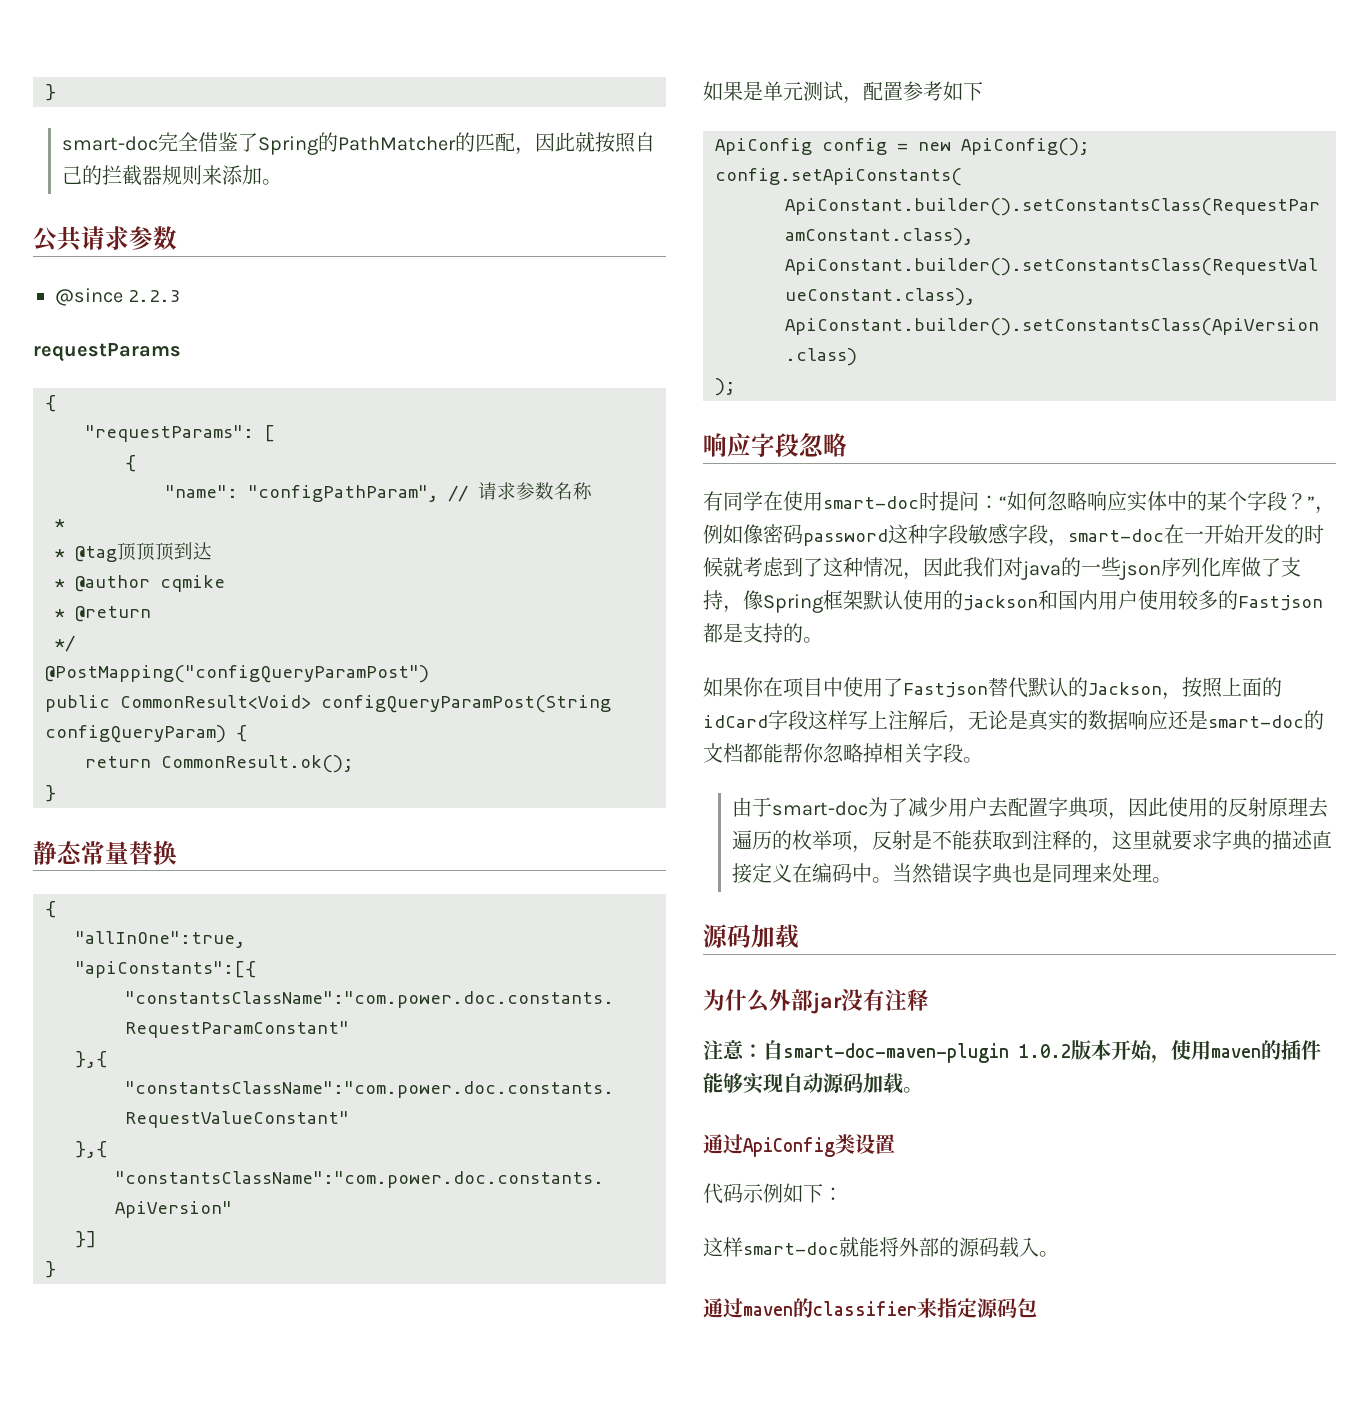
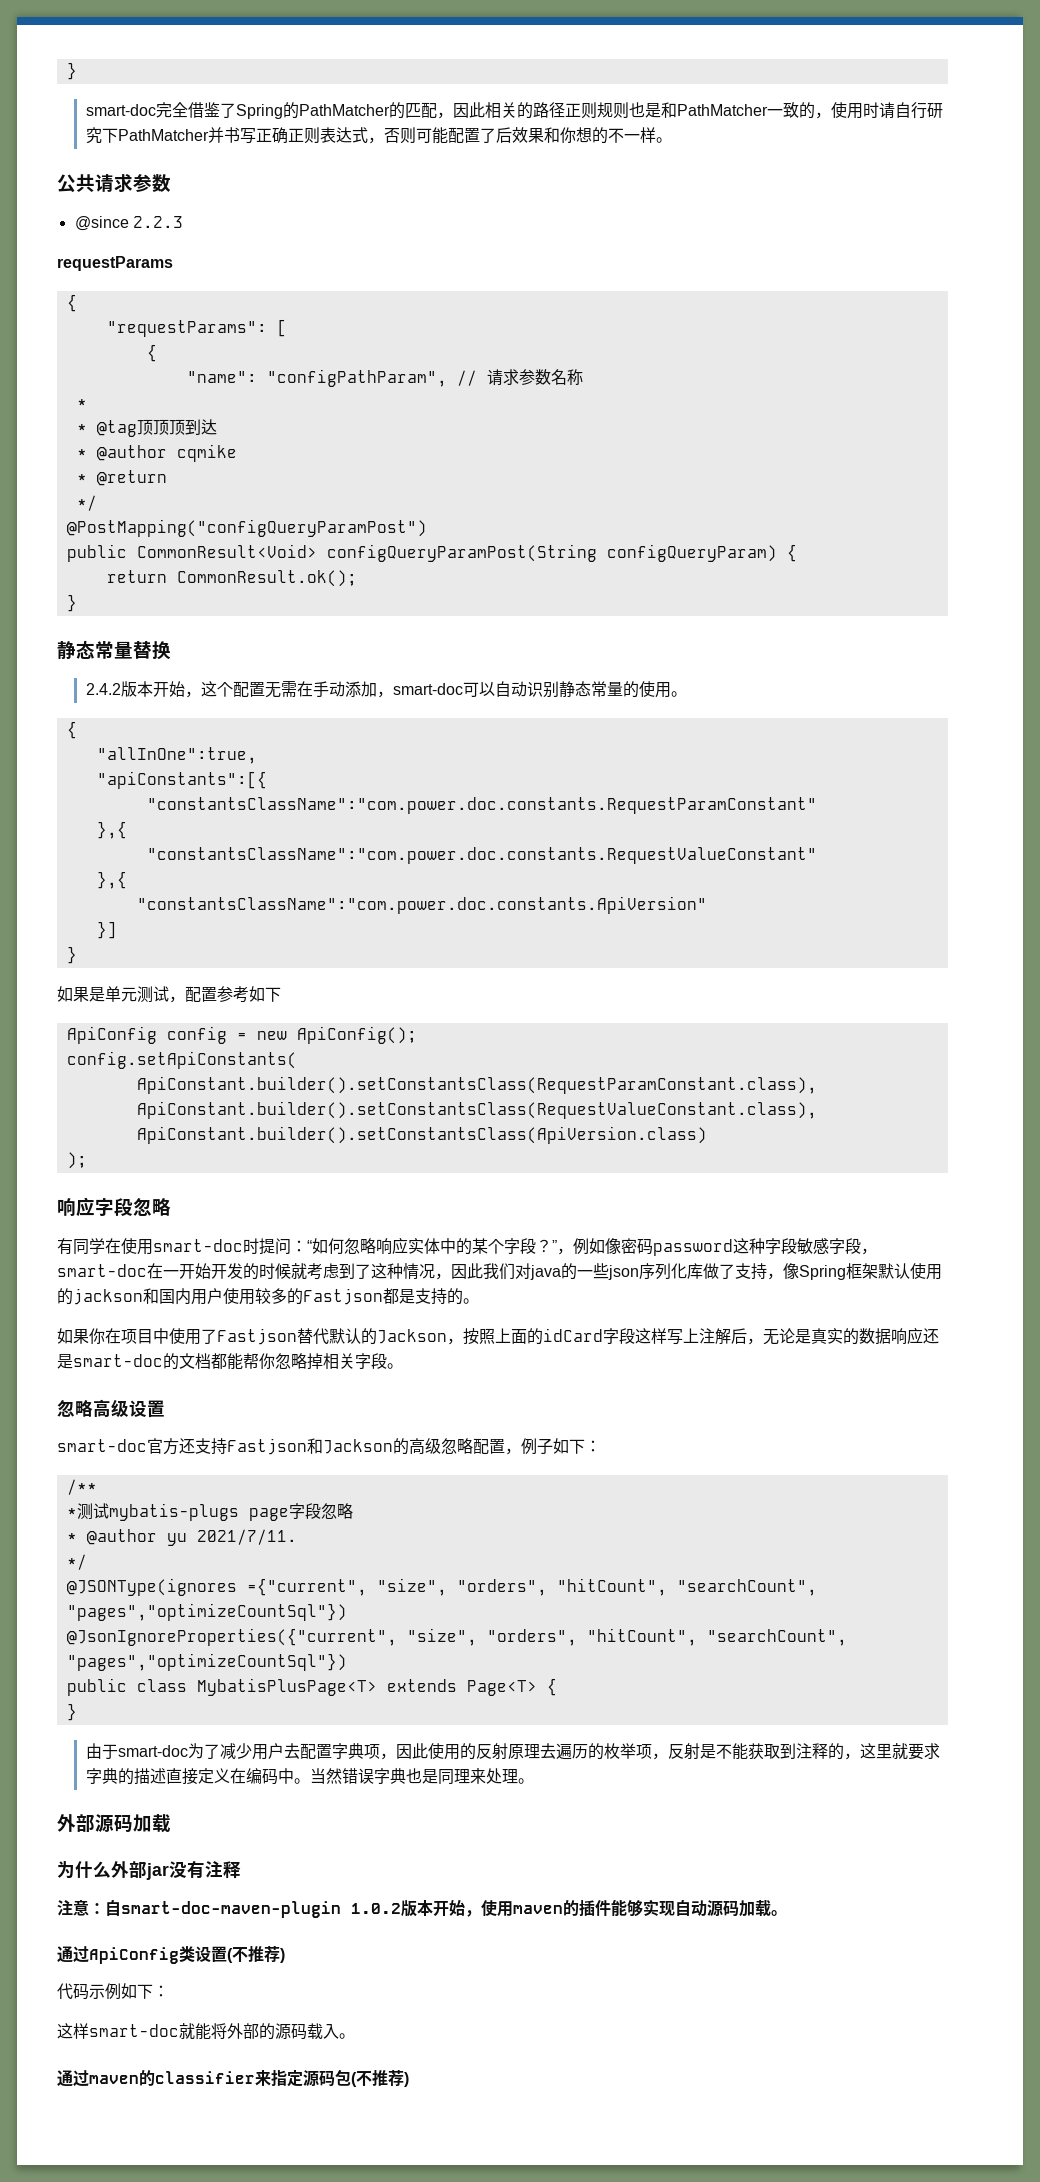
[575,132,656,153] [62,165,263,186] 就按照自己的拦截器规则来添加 -> [484,102,943,119] [85,127,656,144] 相关的路径正则规则也是和PathMatcher一致的，使用时请自行研究下PathMatcher并书写正确正则表达式，否则可能配置了后效果和你想的不一样
(177, 852) none -> [85,681,687,698] // 2.4.2版本开始，这个配置无需在手动添加，smart-doc可以自动识别静态常量的使用。
(983, 760) none -> [57,1399,165,1418] [57,1438,601,1455] [66,1479,97,1495] [66,1503,353,1521] [66,1529,297,1546] [66,1554,87,1570] [66,1578,817,1596] [66,1603,347,1621] [66,1628,847,1646] [66,1653,347,1671] [66,1678,557,1696] [66,1703,77,1721] // 忽略高级设置 // smart-doc官方还支持Fastjson和Jackson的高级忽略配置，例子如下： // /** // *测试mybatis-plugs page字段忽略 // * @author yu 2021/7/11. // */ // @JSONType(ignores ={"current", "size", "orders", "hitCount", "searchCount", "pages","optimizeCountSql"}) // @JsonIgnoreProperties({"current", "size", "orders", "hitCount", "searchCount", "pages","optimizeCountSql"}) // public class MybatisPlusPage<T> extends Page<T> { // }
(1173, 880) none -> [57,1814,95,1833] 外部
(895, 1144) none -> [227,1946,285,1963] (不推荐)
(1037, 1308) none -> [351,2070,409,2087] (不推荐)

